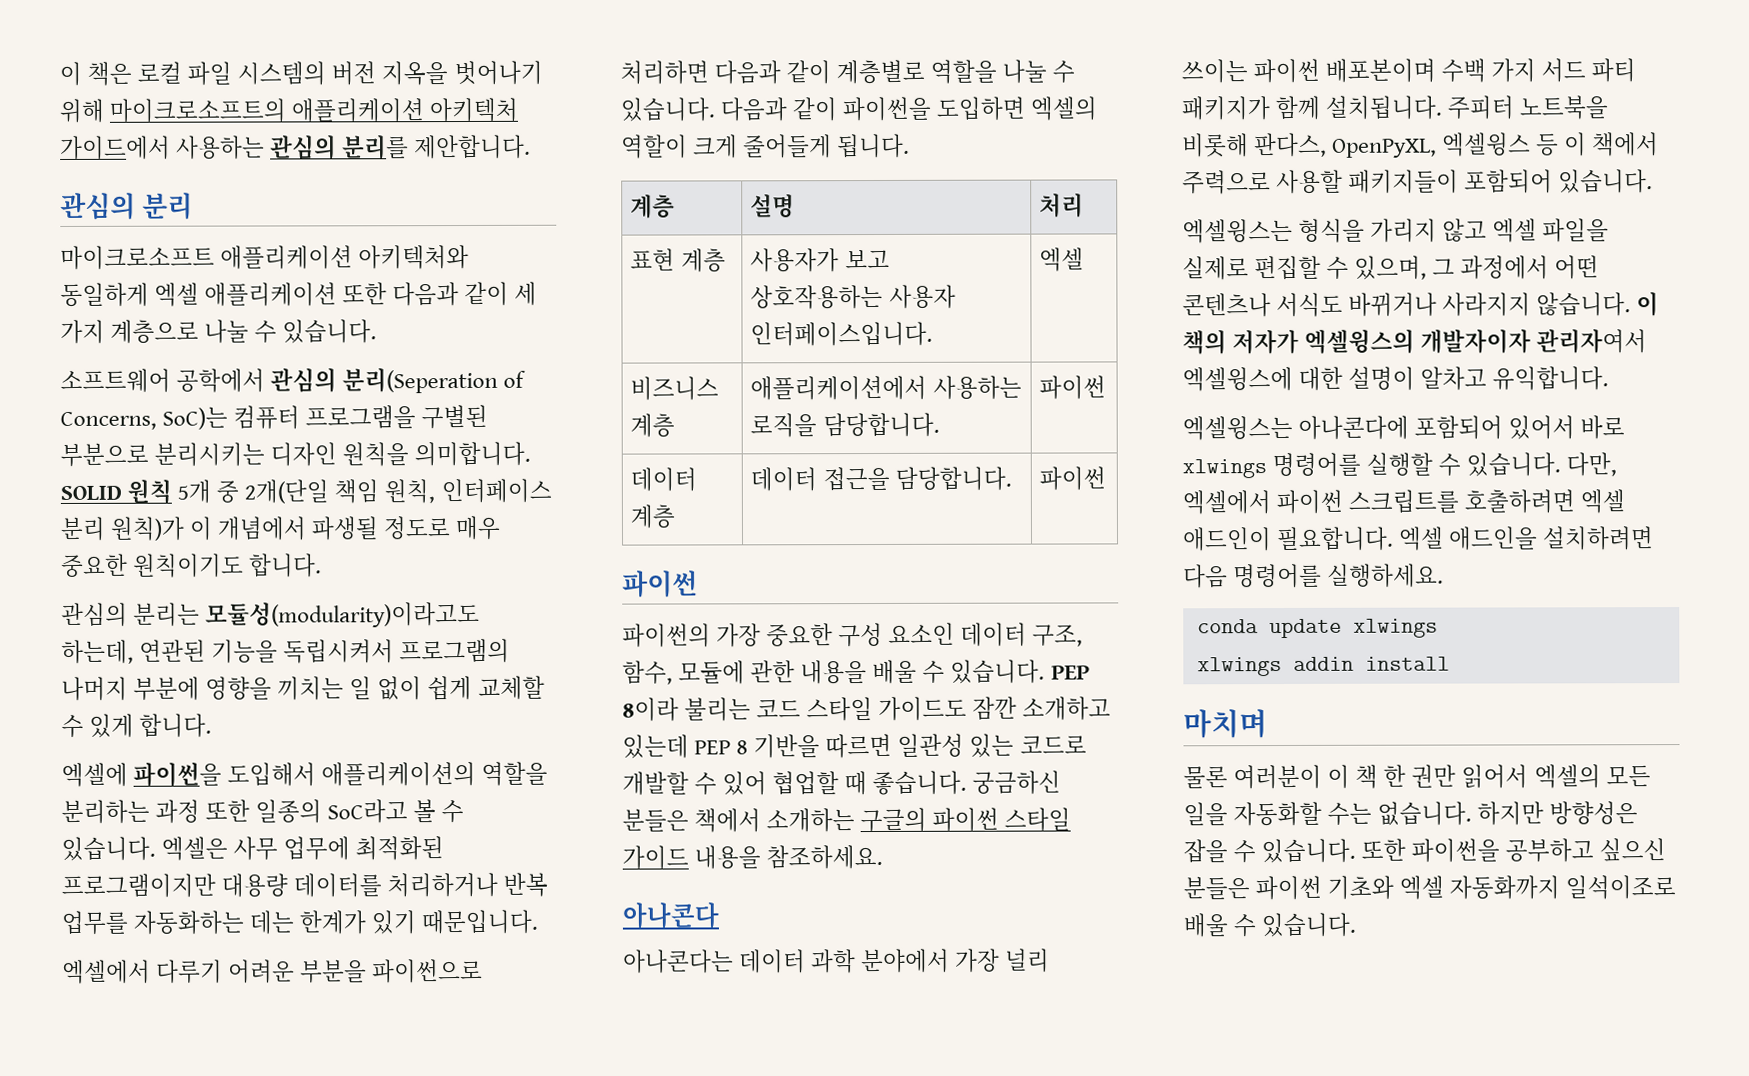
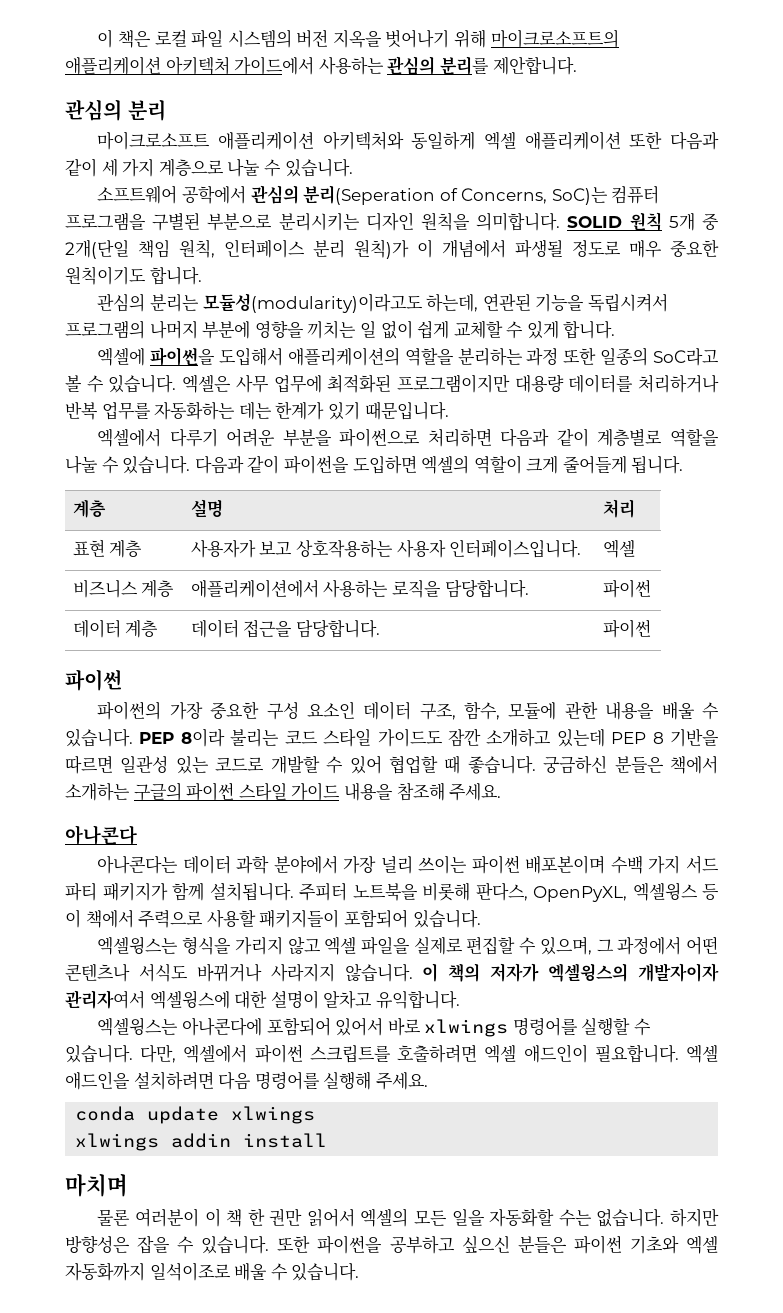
[766,844,884,870] 참조하세요. -> [396,782,502,801] 참조해 주세요.
[1327,563,1445,588] 실행하세요. -> [323,1071,428,1090] 실행해 주세요.

